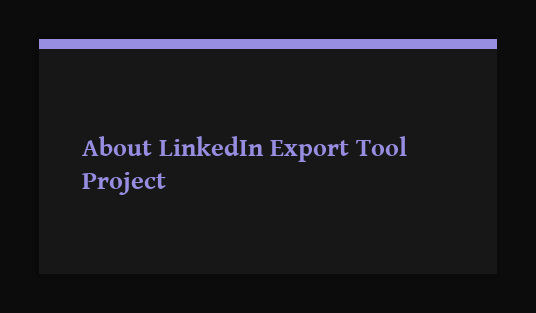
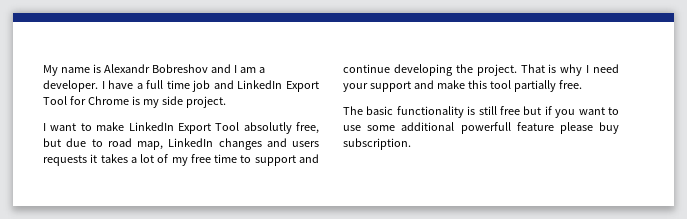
[82,136,407,162] [82,172,166,195] About LinkedIn Export Tool Project -> [43,64,265,76] [43,80,319,92] [43,96,226,108] [43,122,319,134] [43,138,319,150] [43,154,319,166] [343,64,619,76] [343,80,582,92] [343,106,619,118] [343,122,619,134] [343,138,411,150] My name is Alexandr Bobreshov and I am a developer. I have a full time job and LinkedIn Export Tool for Chrome is my side project. // I want to make LinkedIn Export Tool absolutly free, but due to road map, LinkedIn changes and users requests it takes a lot of my free time to support and continue developing the project. That is why I need your support and make this tool partially free. // The basic functionality is still free but if you want to use some additional powerfull feature please buy subscription.

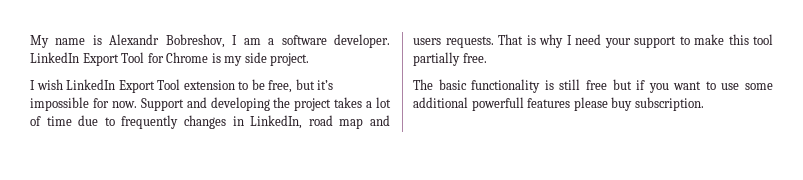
[151,64,231,73] Bobreshov and -> [165,34,225,48] Bobreshov,
[43,80,234,92] developer. I have a full time job and -> [281,34,391,48] software developer.
[50,122,319,134] [43,138,319,150] [43,154,319,166] [343,64,517,76] want to make LinkedIn Export Tool absolutly free, but due to road map, LinkedIn changes and users requests it takes a lot of my free time to support and continue developing the project. -> [36,79,334,93] [30,97,391,111] [30,115,390,129] [413,36,494,48] wish LinkedIn Export Tool extension to be free, but it’s impossible for now. Support and developing the project takes a lot of time due to frequently changes in LinkedIn, road map and users requests.
[413,80,434,89] and -> [679,36,690,45] to
[516,122,554,131] feature -> [527,98,571,108] features

